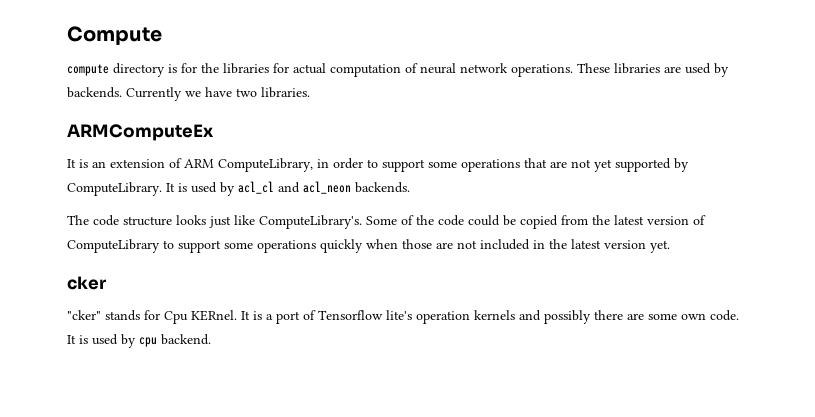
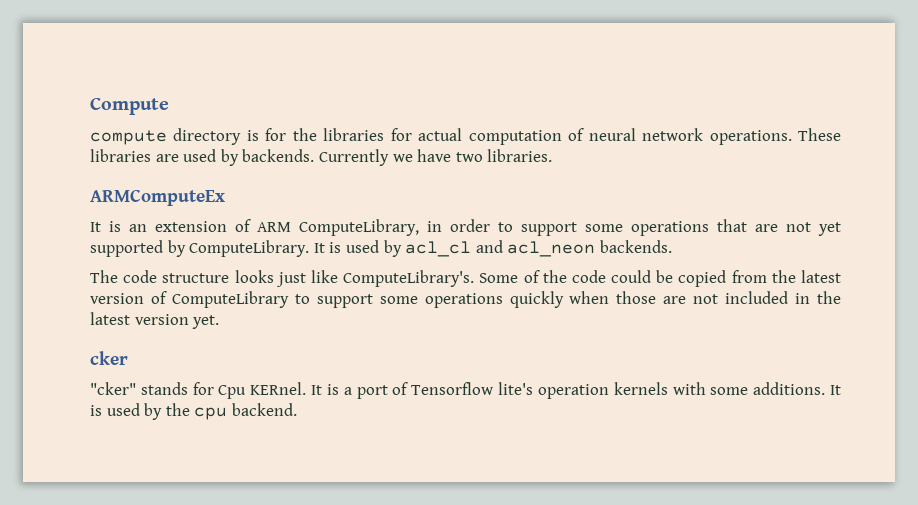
[519,310,739,324] [67,334,136,348] and possibly there are some own code. It is used by -> [672,382,842,395] [90,403,190,420] with some additions. It is used by the

